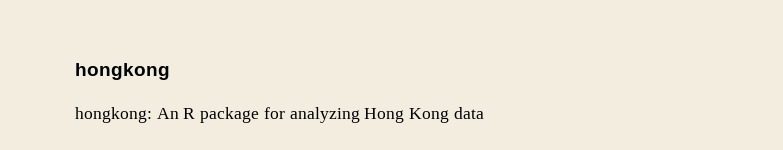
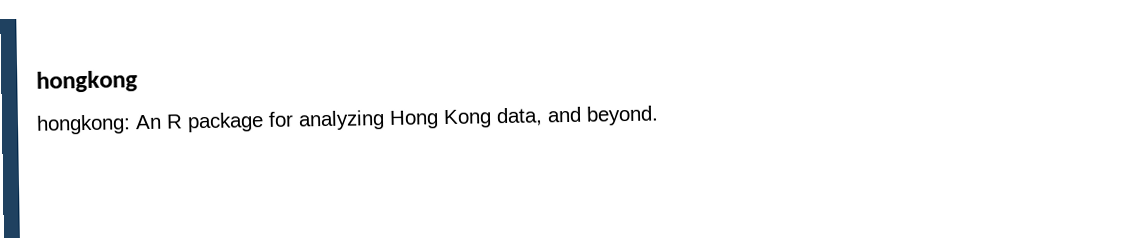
[453,107,484,119] data -> [496,105,659,127] data, and beyond.

